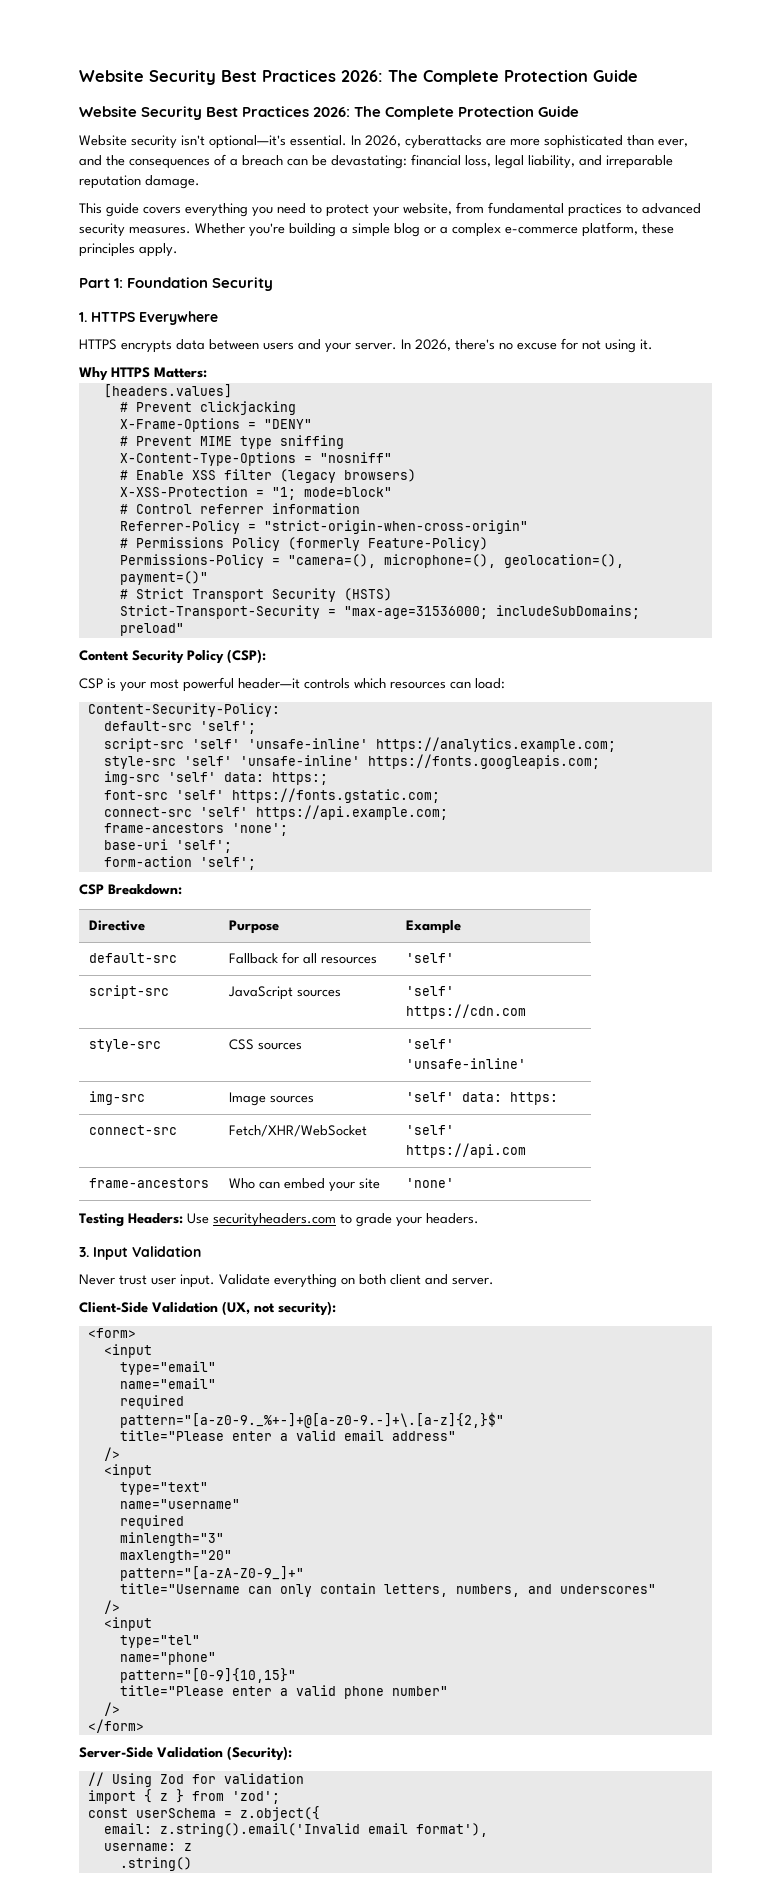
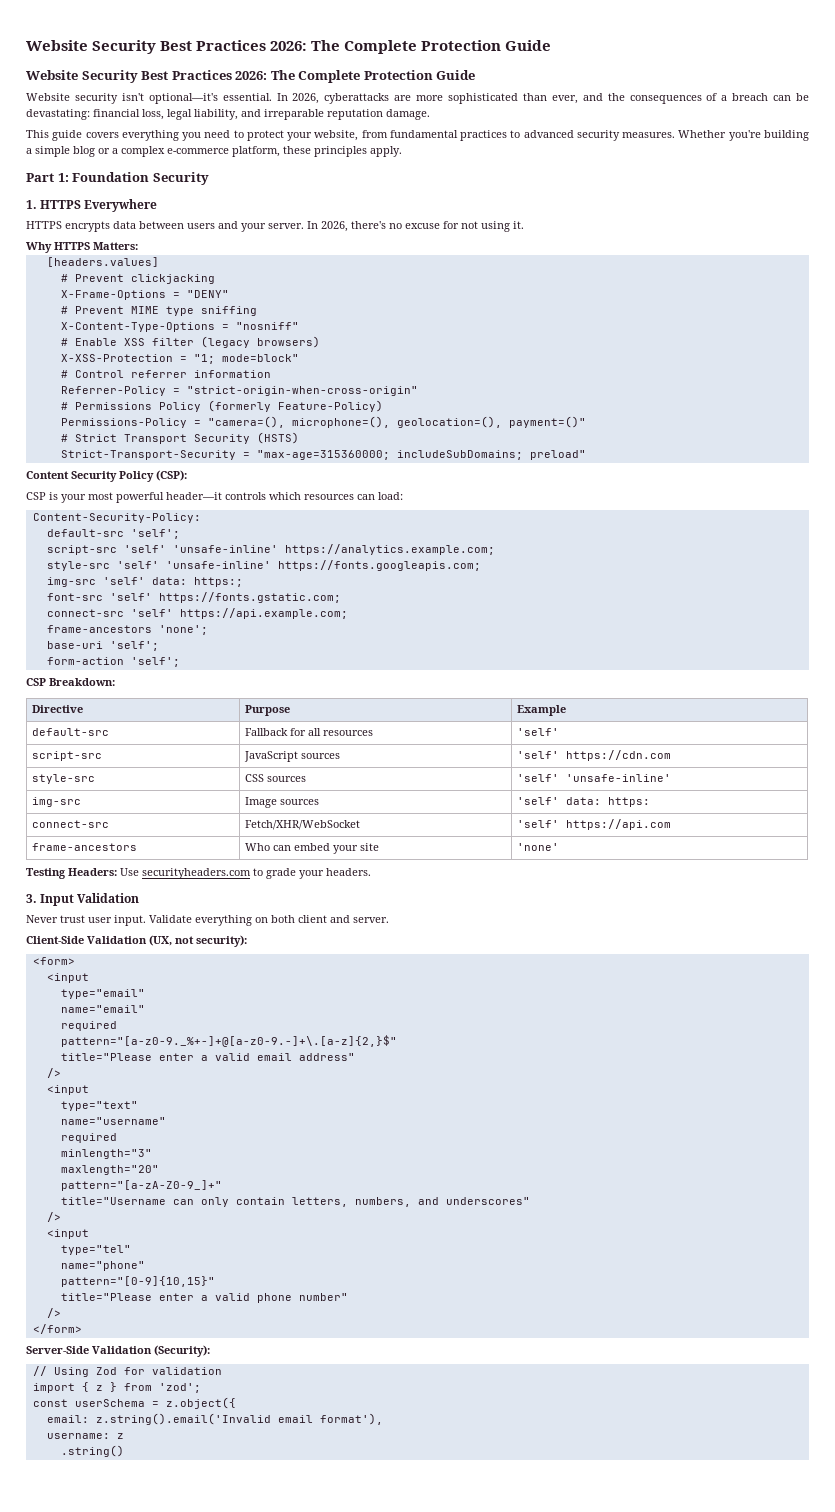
[343,606,488,619] "max-age=31536000; -> [256,450,390,460] "max-age=315360000;

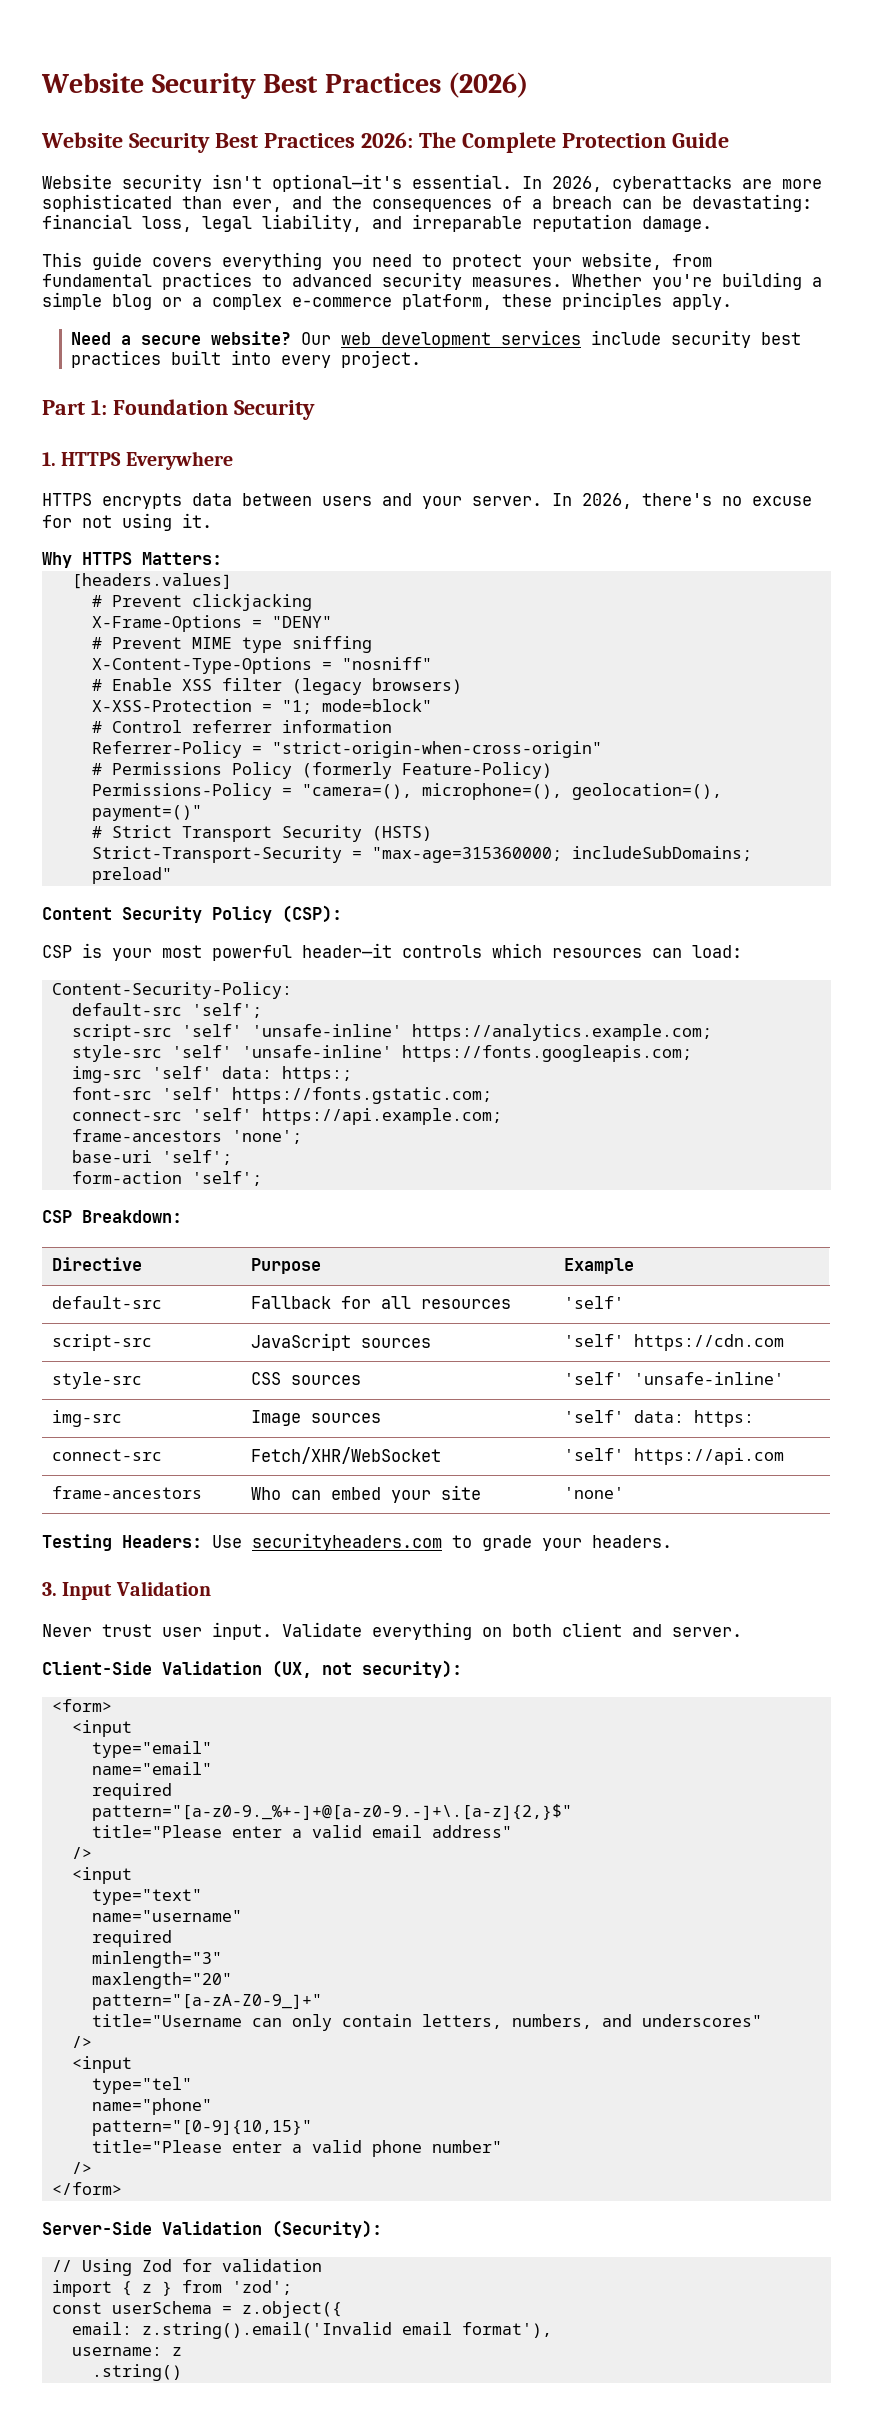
[26,40,552,54] Website Security Best Practices 2026: The Complete Protection Guide -> [41,72,529,99] Website Security Best Practices (2026)
(402, 151) none -> [70,330,801,348] [70,350,421,368] // Need a secure website? Our web development services include security best practices built into every project.

